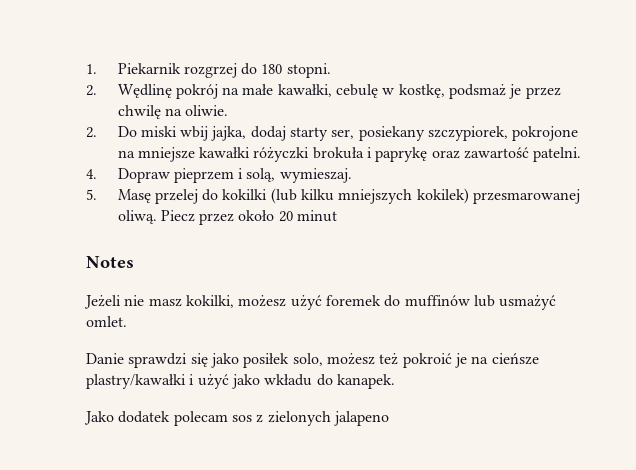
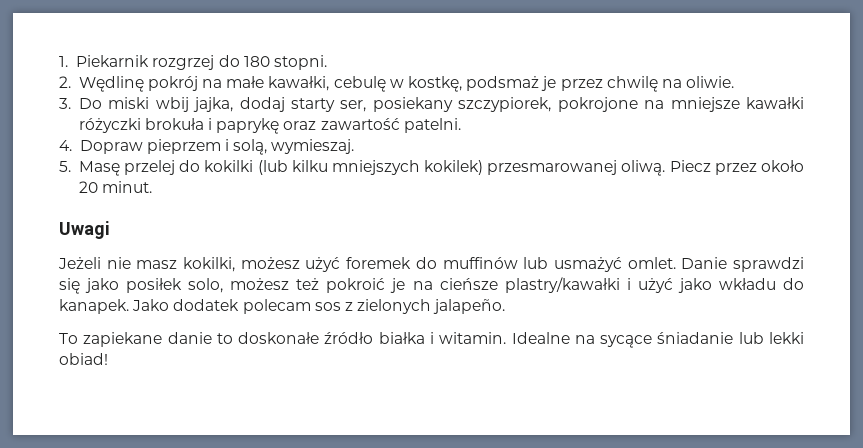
[86,127,97,138] 2. -> [59,98,71,109] 3.
[297,210,338,222] [86,256,134,268] minut // Notes -> [101,181,152,193] [59,221,109,239] minut. // Uwagi
(127, 321) // -> (676, 263) none
(395, 381) // -> (129, 306) none
[333,411,389,426] jalapeno -> [433,299,506,314] [59,332,805,348] [59,353,108,365] jalapeño. // To zapiekane danie to doskonałe źródło białka i witamin. Idealne na sycące śniadanie lub lekki obiad!

